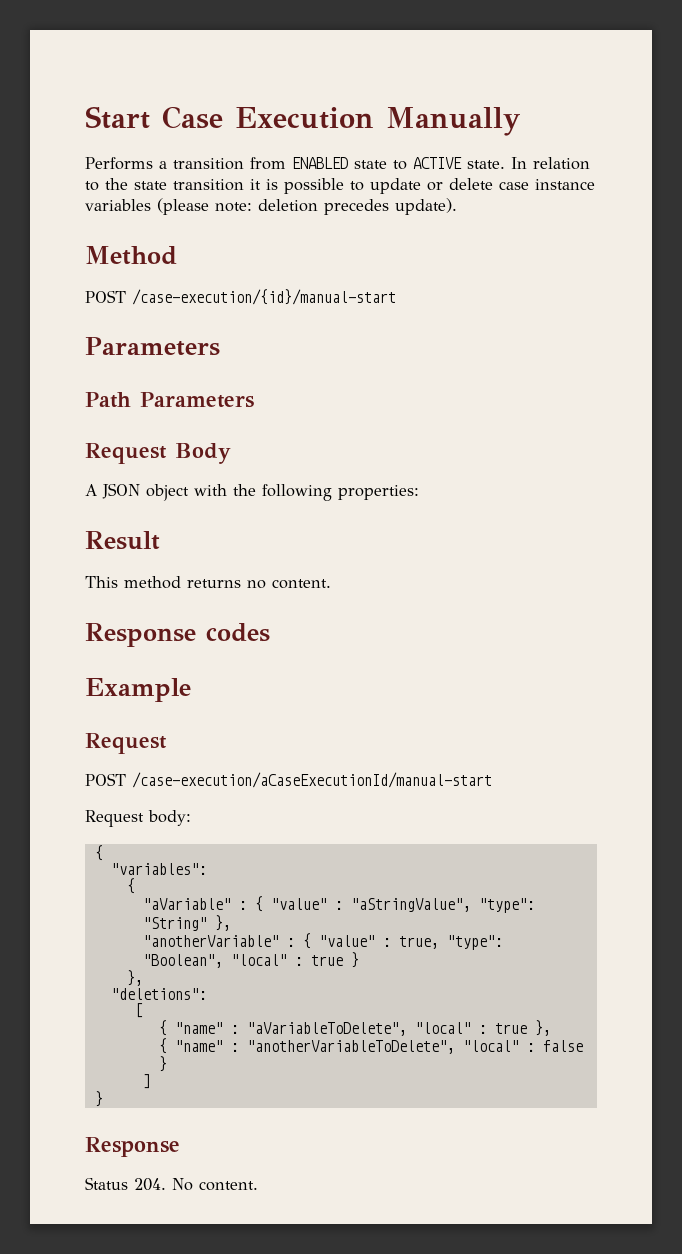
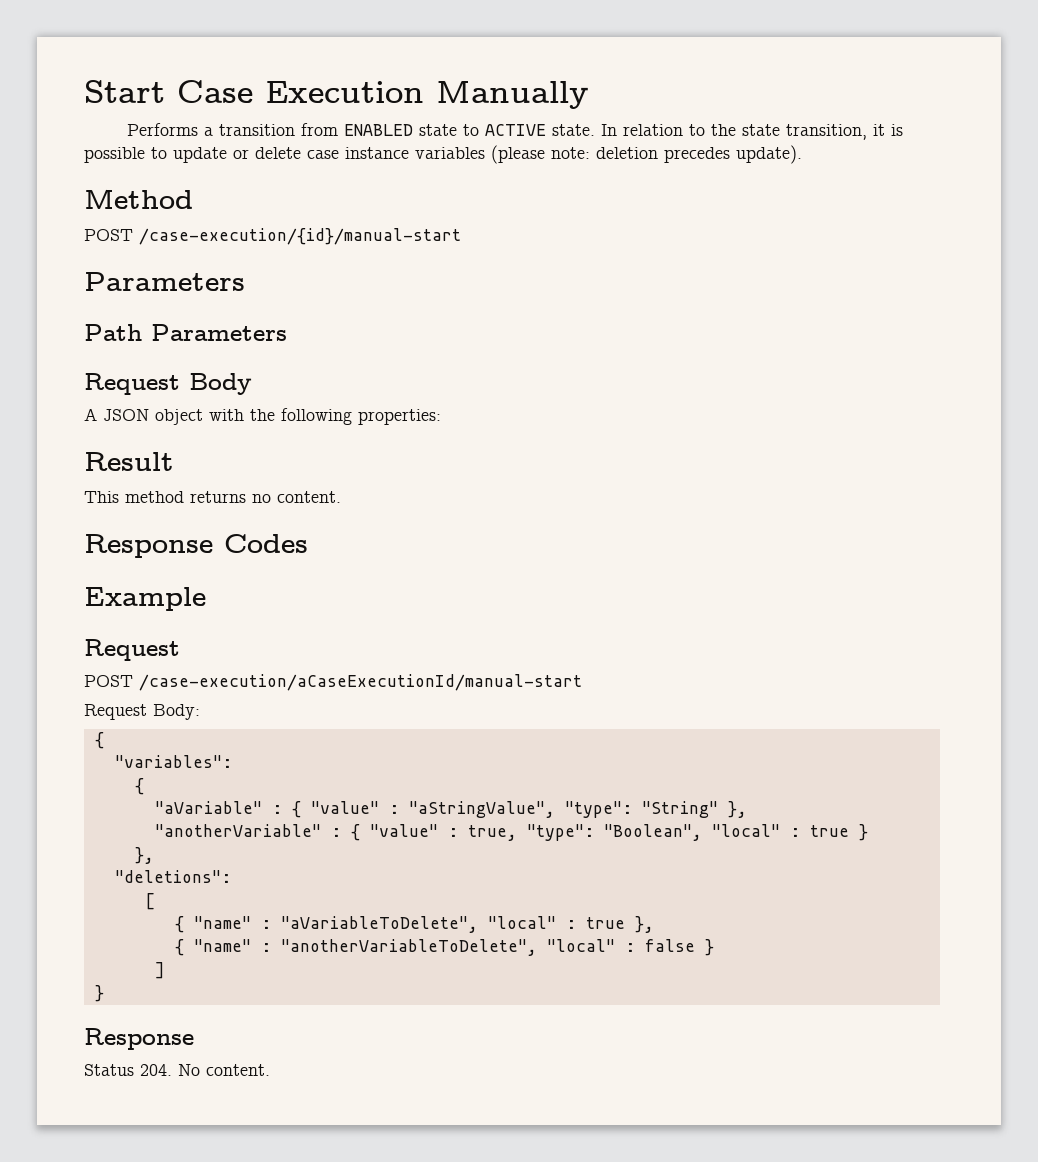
[173,179,244,191] transition -> [785,124,867,140] transition,
[206,623,270,642] codes -> [224,534,308,553] Codes
[148,810,191,826] body: -> [153,704,200,720] Body:

